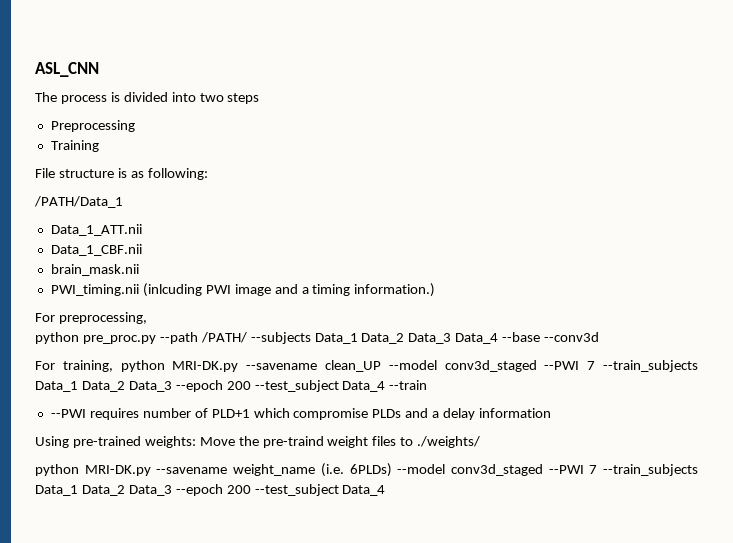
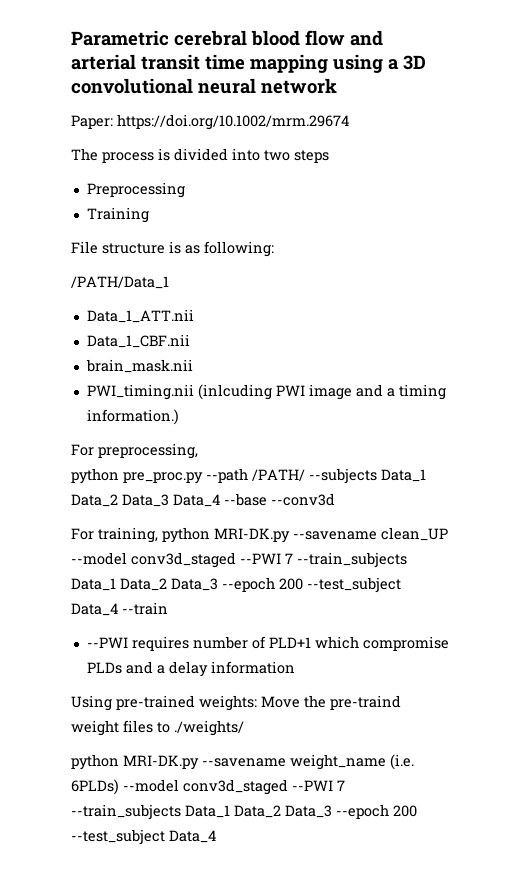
[35,62,99,77] ASL_CNN -> [71,30,383,46] [71,54,426,73] [71,78,337,94] [71,114,349,130] Parametric cerebral blood flow and arterial transit time mapping using a 3D convolutional neural network // Paper: https://doi.org/10.1002/mrm.29674

